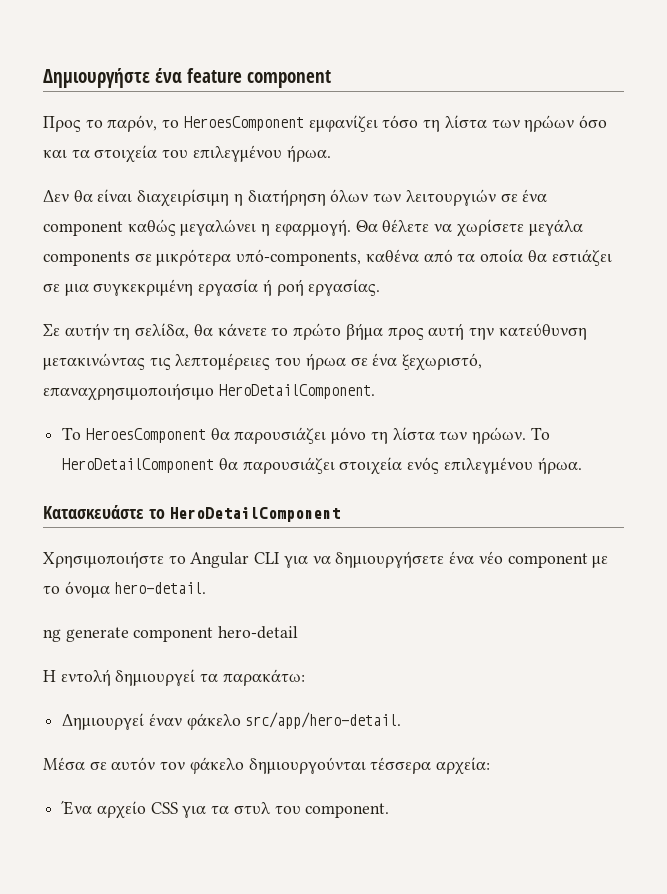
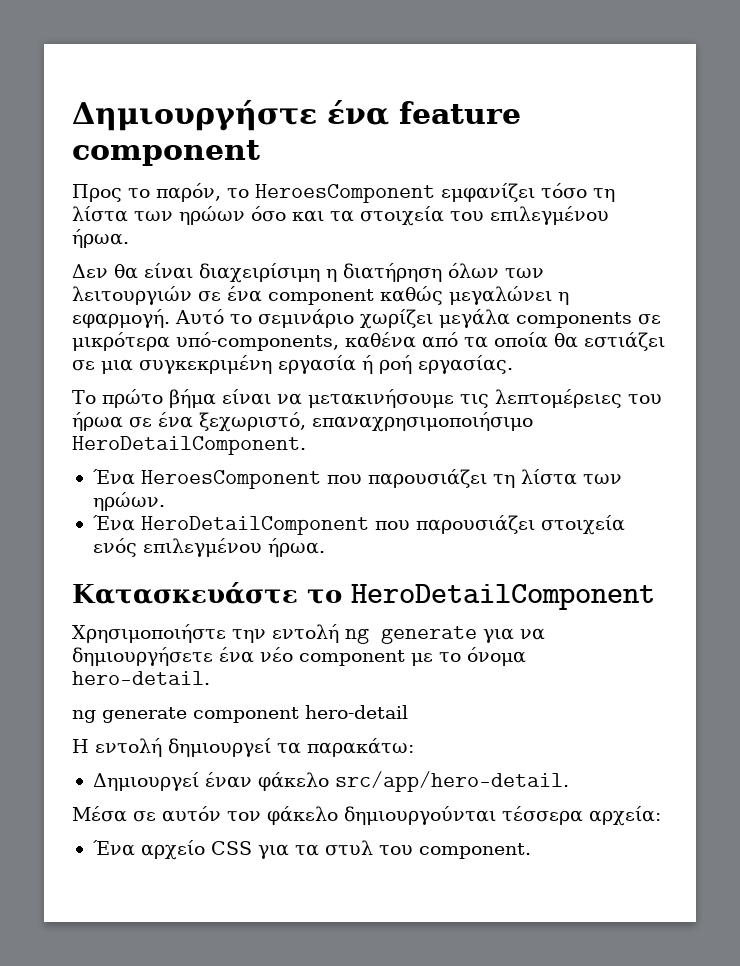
[355,219,524,237] Θα θέλετε να χωρίσετε -> [175,309,433,329] Αυτό το σεμινάριο χωρίζει
[43,323,587,340] [43,353,145,370] Σε αυτήν τη σελίδα, θα κάνετε το πρώτο βήμα προς αυτή την κατεύθυνση μετακινώντας -> [72,389,454,408] Το πρώτο βήμα είναι να μετακινήσουμε
[62,427,367,444] Το HeroesComponent θα παρουσιάζει μόνο -> [92,469,487,489] Ένα HeroesComponent που παρουσιάζει
[530,427,550,440] [62,458,238,473] Το HeroDetailComponent θα -> [92,515,410,535] // Ένα HeroDetailComponent που
[168,552,280,568] το Angular CLI -> [232,624,477,644] την εντολή ng generate

